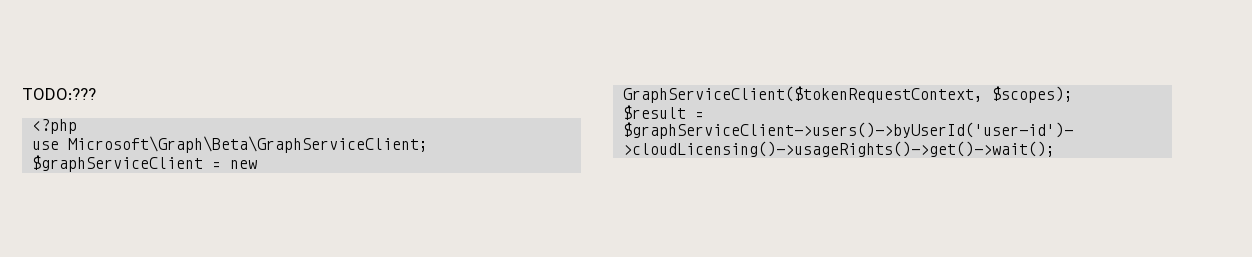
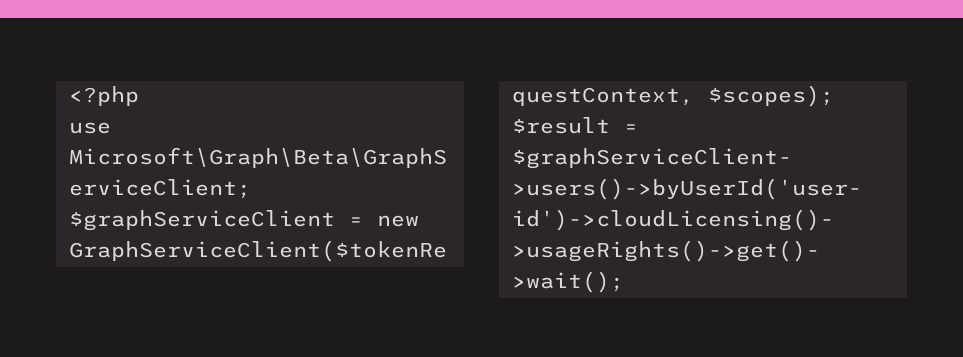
[22,88,96,100] TODO:??? // -> (68, 96) none

